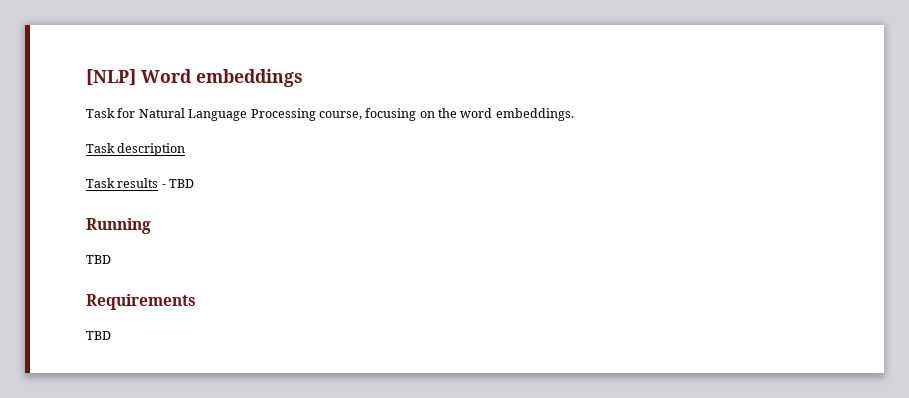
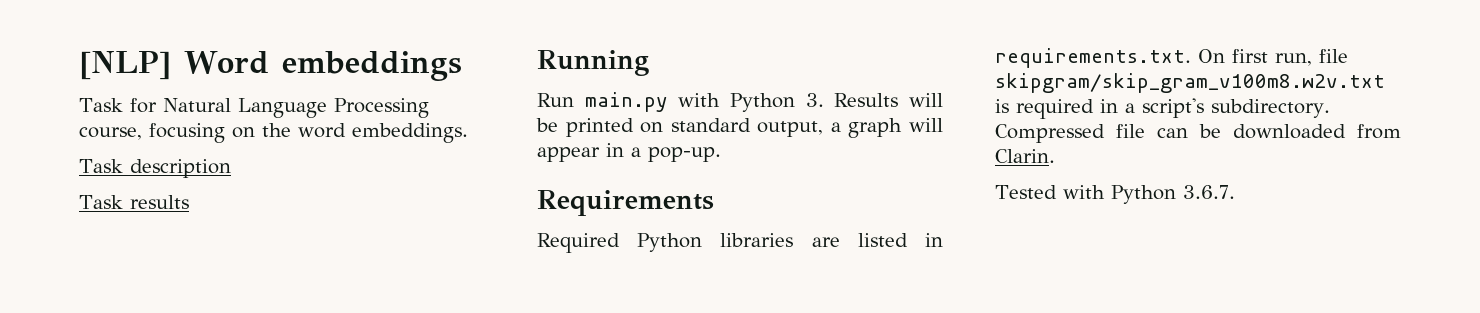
[161,179,195,188] - TBD -> (189, 202) none
[86,255,111,264] [86,294,196,310] [86,331,111,340] TBD // Requirements // TBD -> [537,92,943,112] [536,118,943,138] [537,143,721,162] [537,190,714,216] [537,233,943,253] [995,48,1348,68] [995,73,1385,93] [995,98,1330,119] [995,124,1401,143] [995,149,1055,163] [995,185,1235,204] Run main.py with Python 3. Results will be printed on standard output, a graph will appear in a pop-up. // Requirements // Required Python libraries are listed in requirements.txt. On first run, file skipgram/skip_gram_v100m8.w2v.txt is required in a script's subdirectory. Compressed file can be downloaded from Clarin. // Tested with Python 3.6.7.

